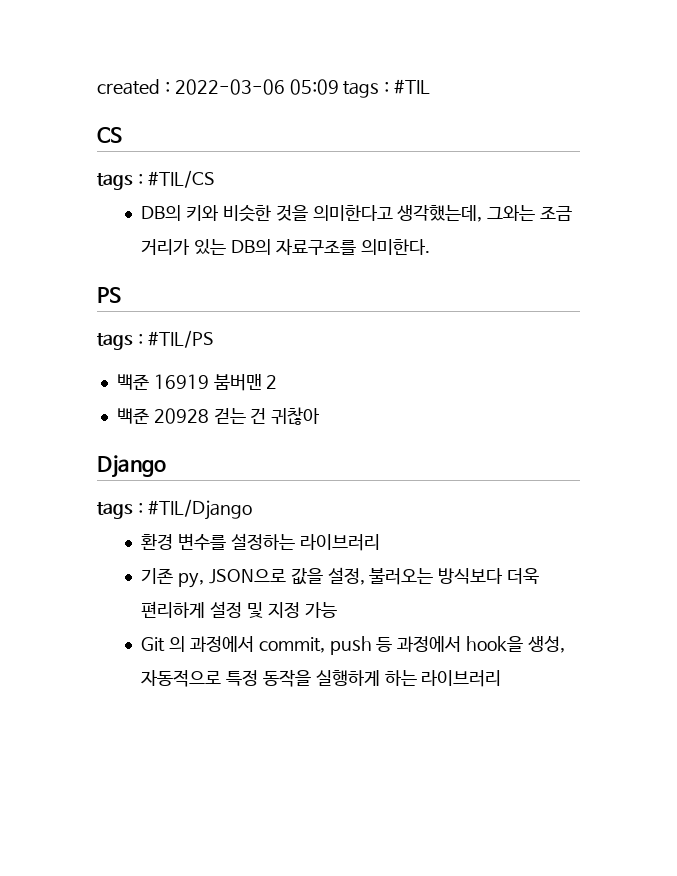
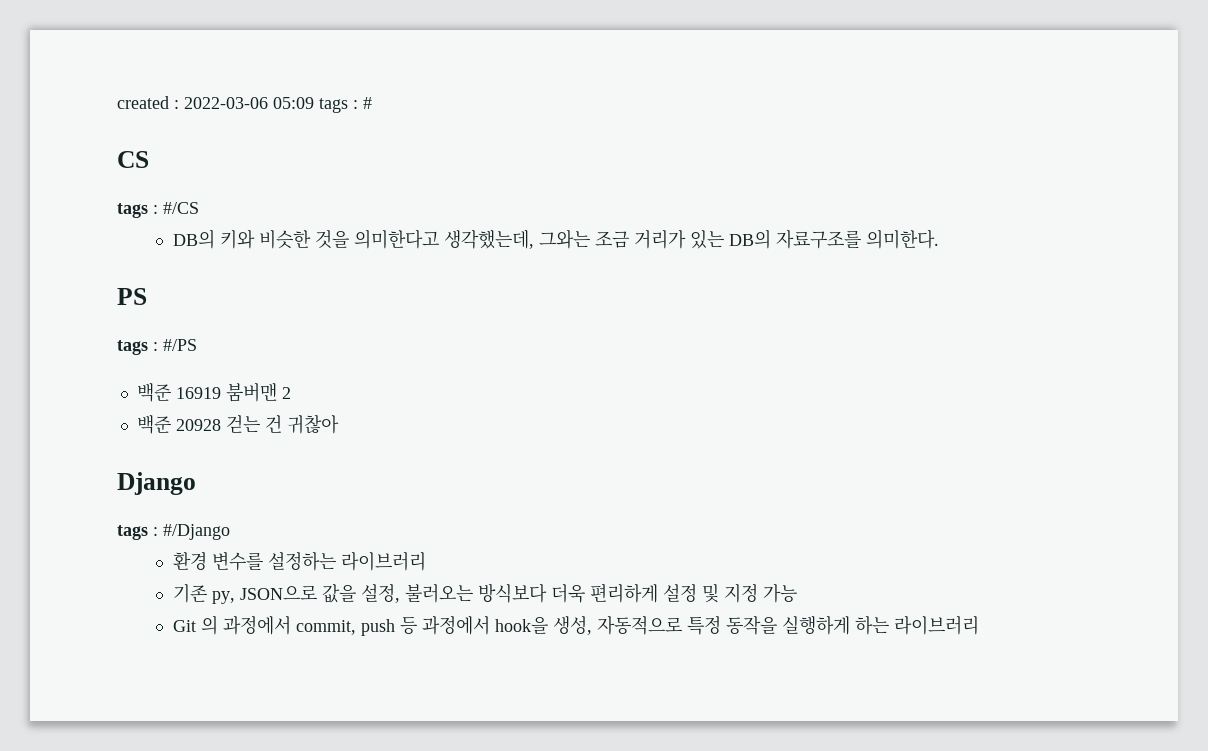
[394,79,431,94] #TIL -> [363,97,372,109] #
[147,170,215,188] #TIL/CS -> [163,202,199,214] #/CS
[147,330,214,348] #TIL/PS -> [163,339,197,351] #/PS
[147,499,252,520] #TIL/Django -> [163,524,230,540] #/Django

